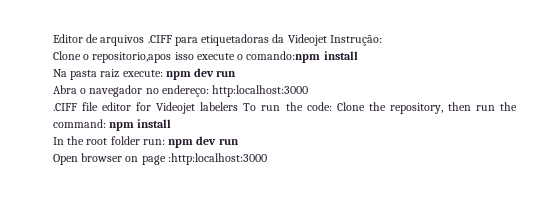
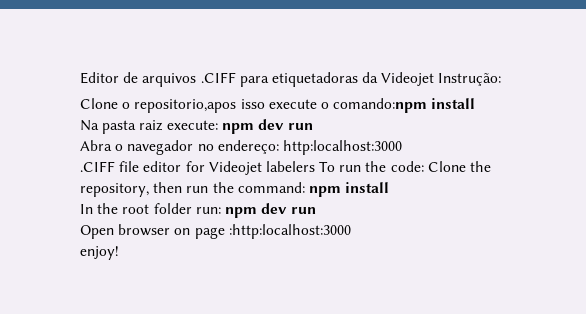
(267, 159) none -> [80,246,119,260] // enjoy!

